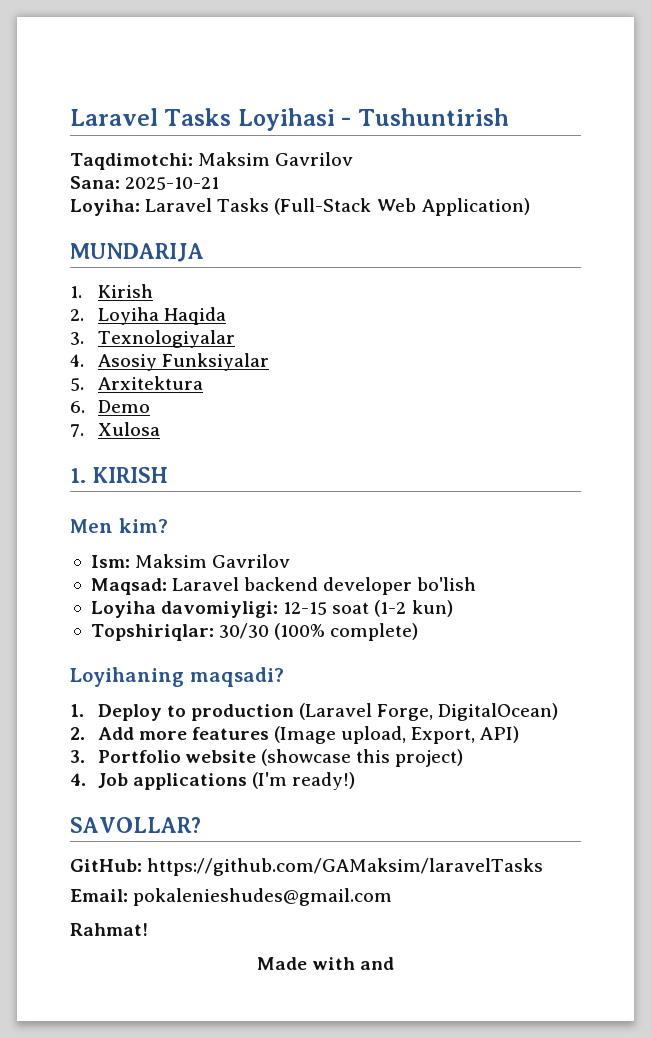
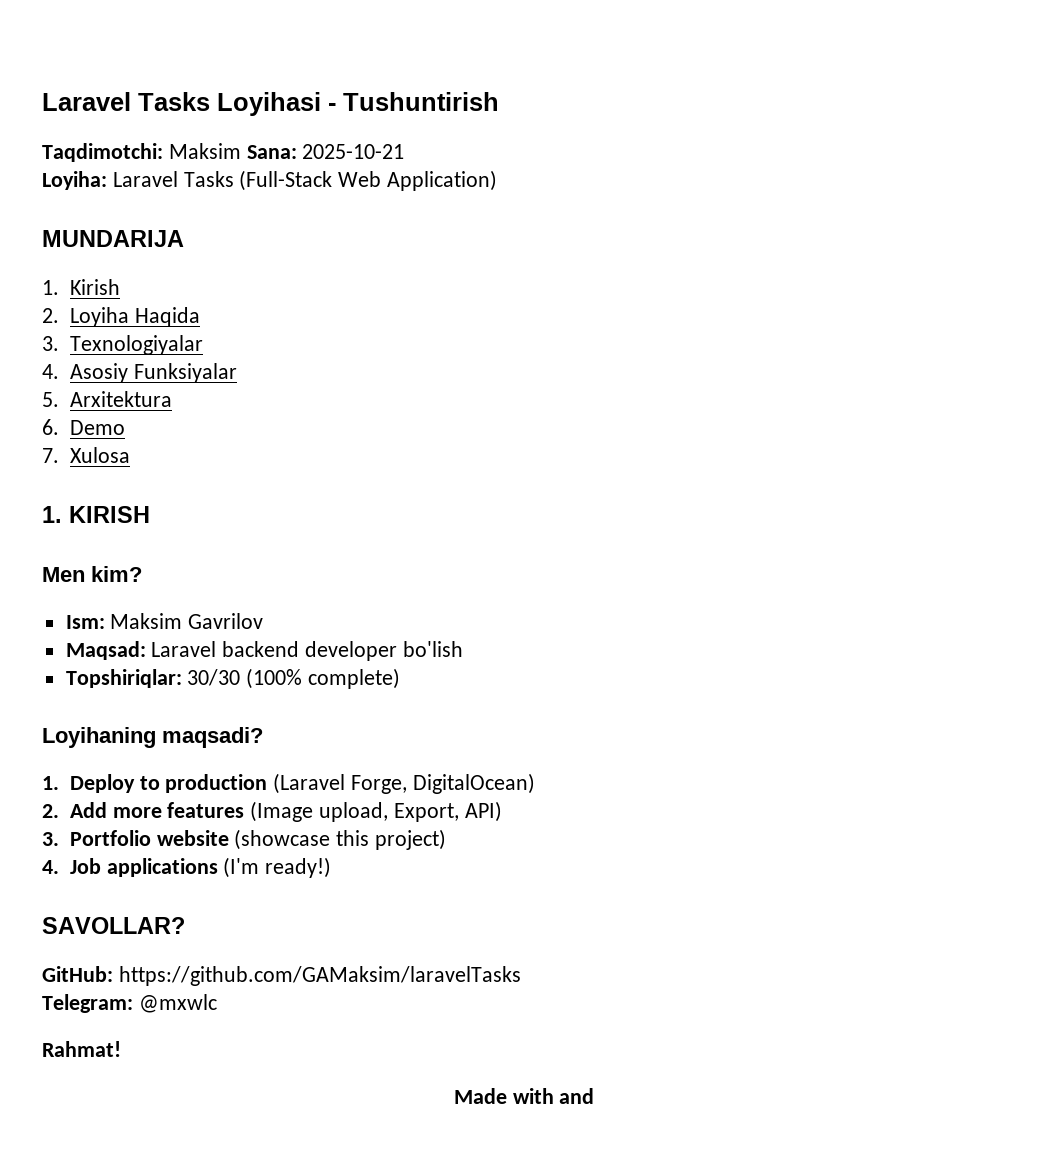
[275,152,354,166] Gavrilov // -> (241, 151) none
[90,600,453,618] // Loyiha davomiyligi: 12-15 soat (1-2 kun) -> (463, 649) none
[70,888,393,906] Email: pokalenieshudes@gmail.com -> [42,994,217,1013] Telegram: @mxwlc

